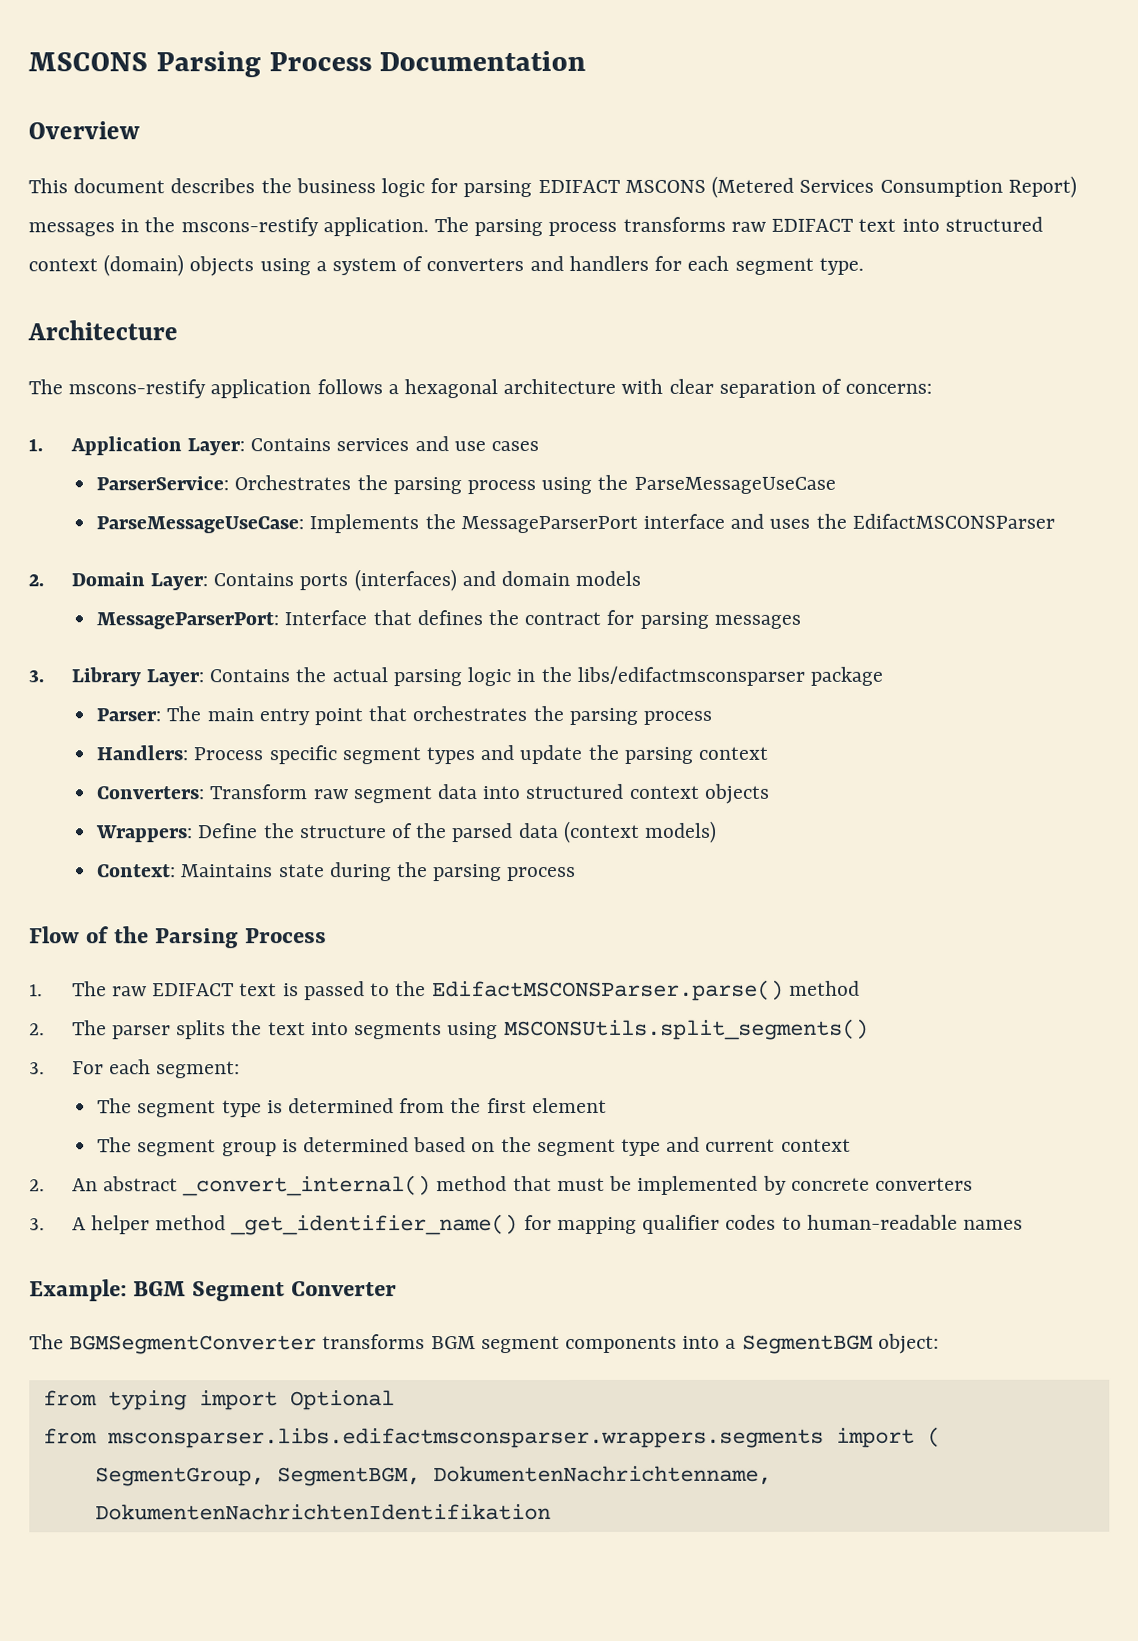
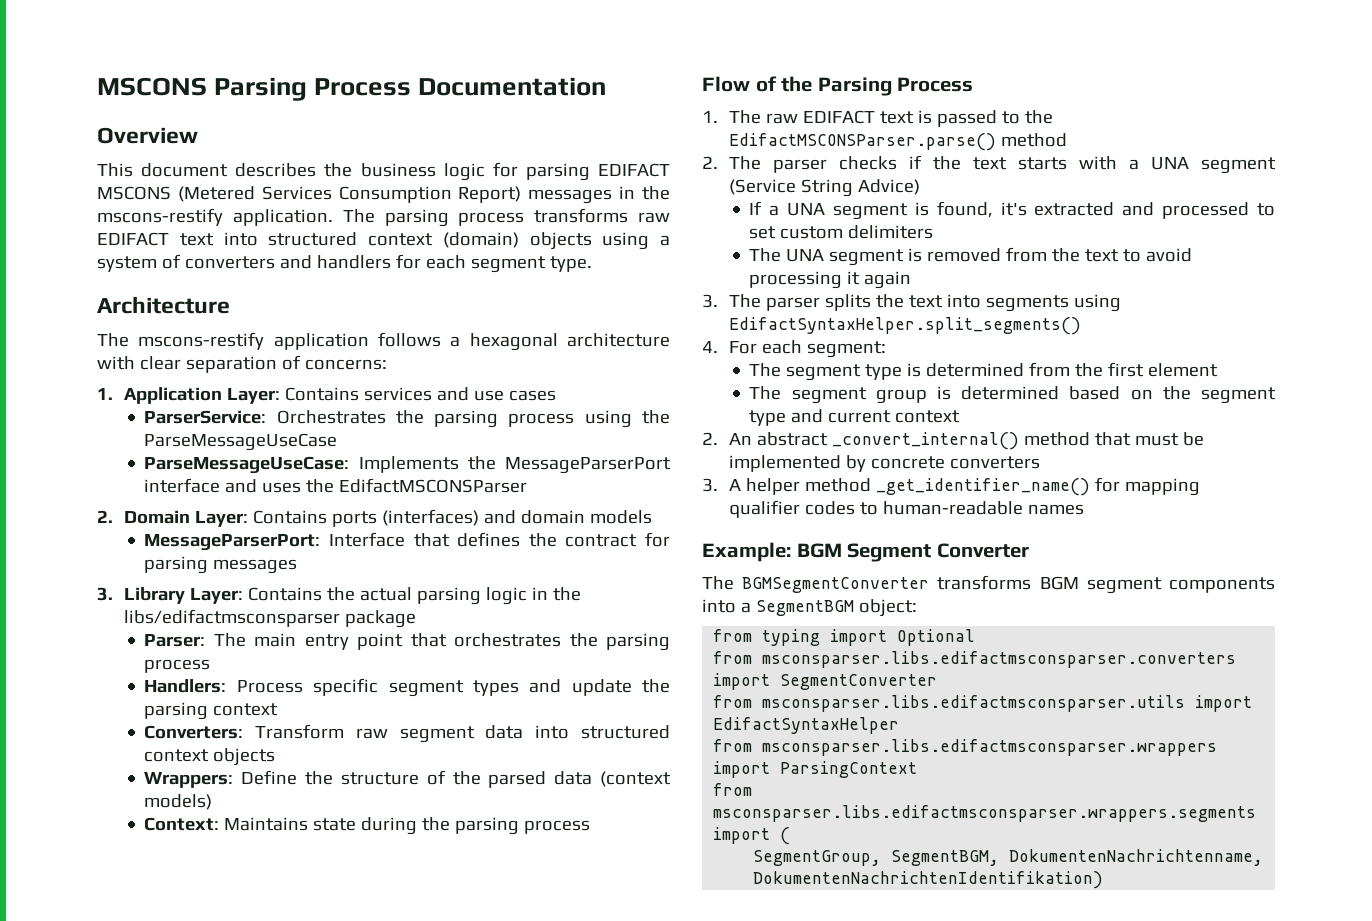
(172, 1032) none -> [839,155,1276,174] [729,179,921,197] [749,201,1275,220] [749,225,934,239] [749,247,1193,266] [749,271,912,289] [702,294,821,311] checks if the text starts with a UNA segment (Service String Advice) // If a UNA segment is found, it's extracted and processed to set custom delimiters // The UNA segment is removed from the text to avoid processing it again // 3. The parser
[503,1018,869,1041] [29,1062,45,1075] MSCONSUtils.split_segments() // 3. -> [729,317,1082,335] [702,341,718,353] EdifactSyntaxHelper.split_segments() // 4.
(395, 1400) none -> [713,651,1237,668] [713,673,938,690] [713,695,1253,712] [713,717,900,734] [713,739,1218,756] [713,761,918,778] // from msconsparser.libs.edifactmsconsparser.converters import SegmentConverter // from msconsparser.libs.edifactmsconsparser.utils import EdifactSyntaxHelper // from msconsparser.libs.edifactmsconsparser.wrappers import ParsingContext
[94,1504,551,1521] DokumentenNachrichtenIdentifikation -> [753,871,1104,889] DokumentenNachrichtenIdentifikation)

